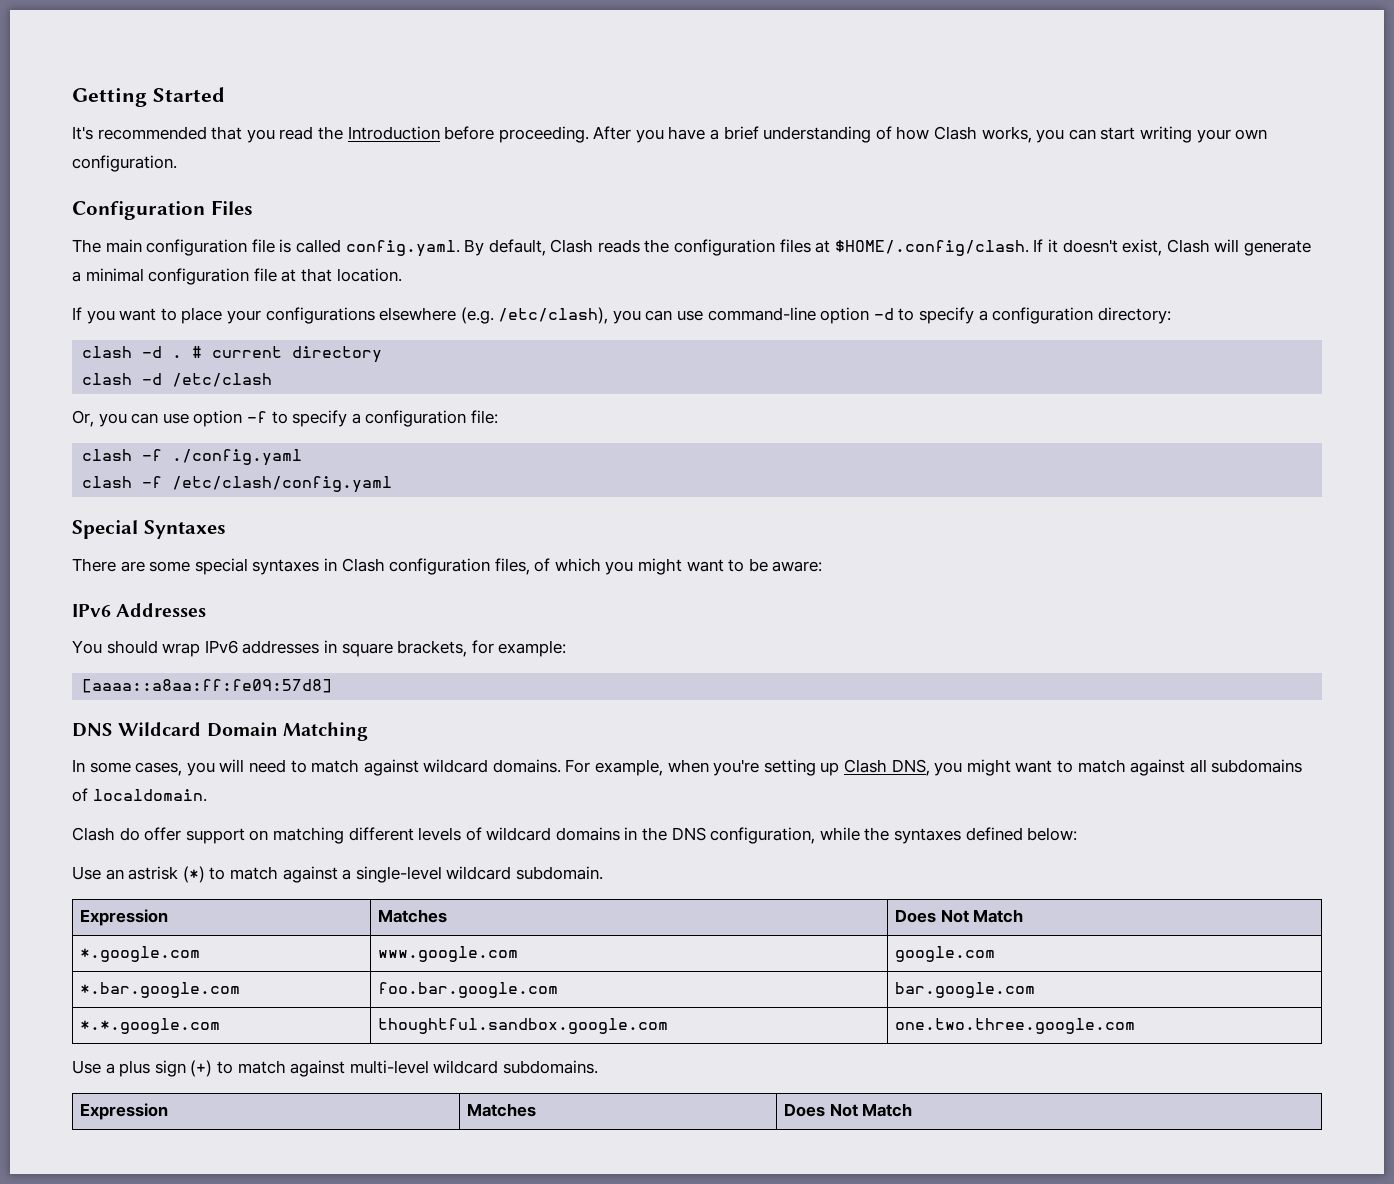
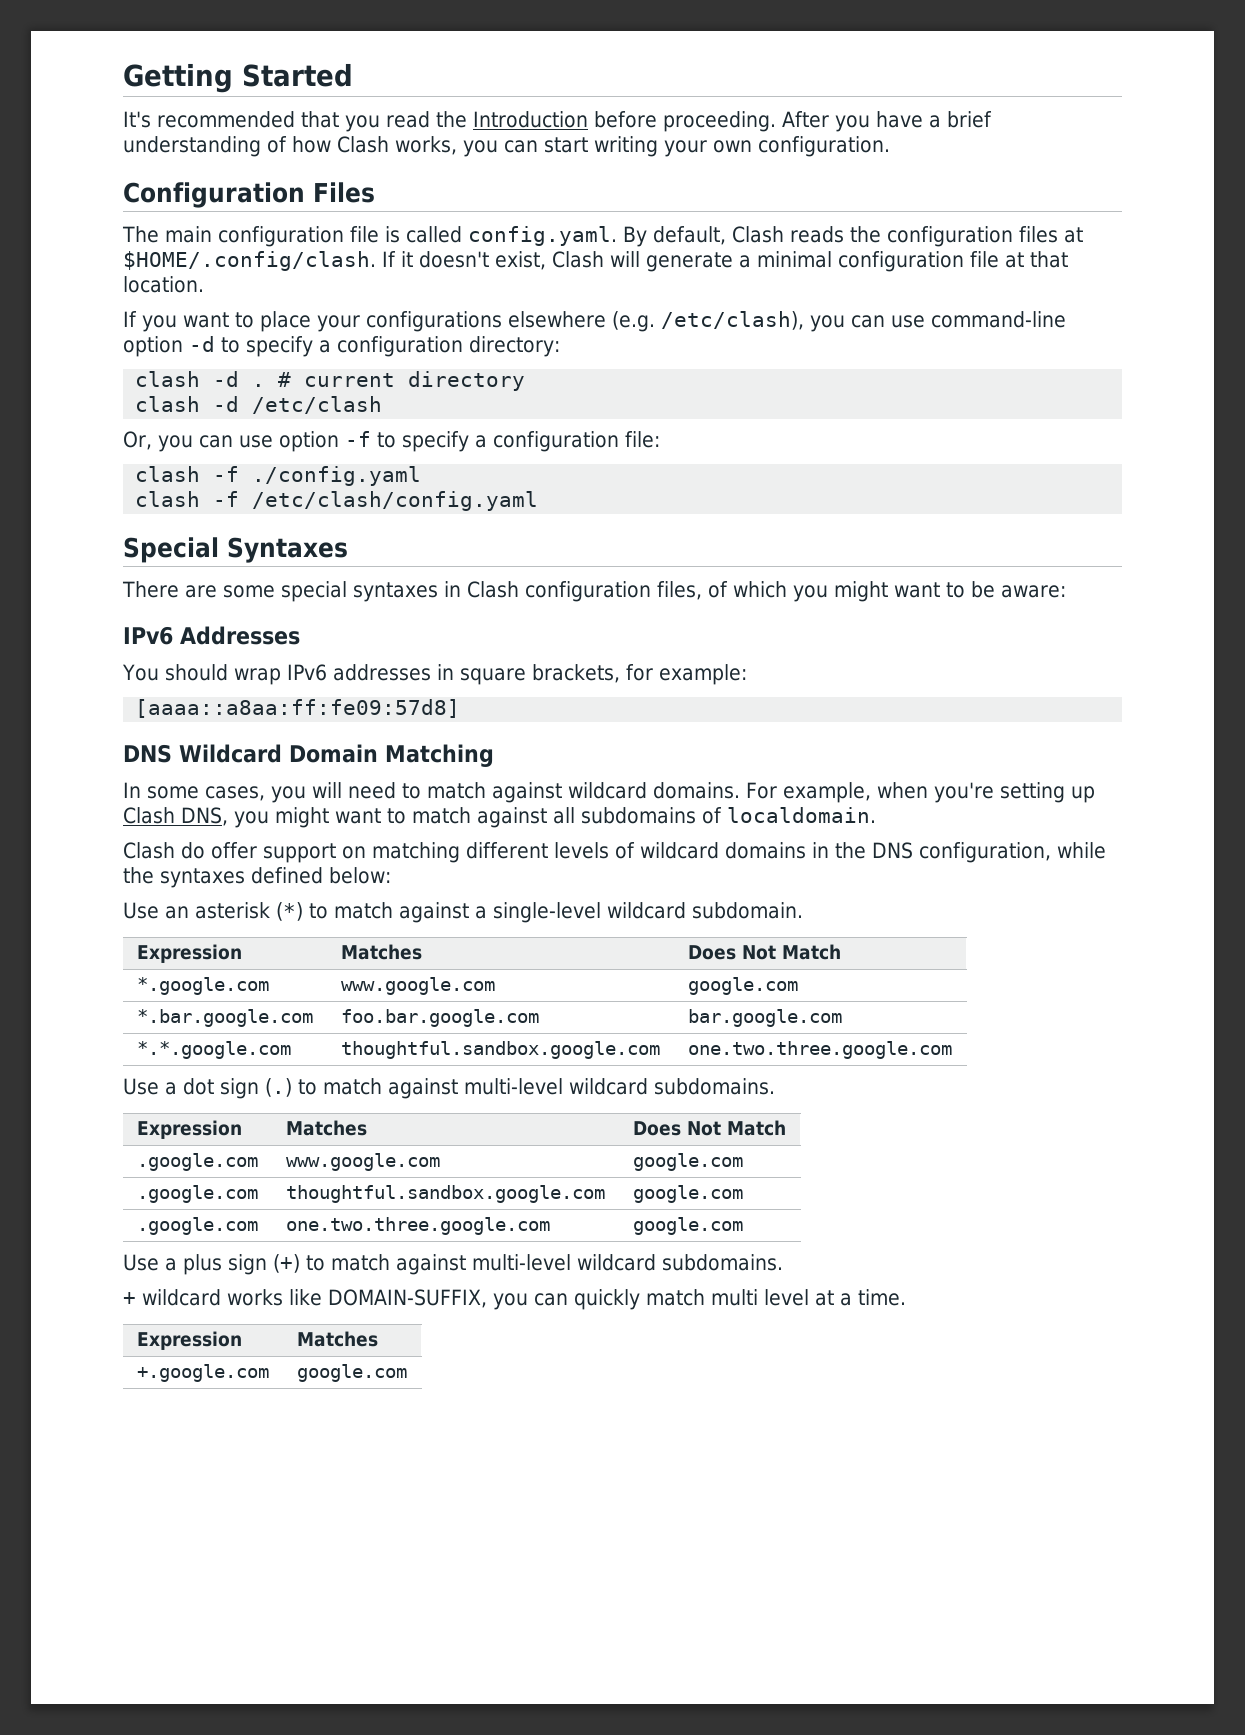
[128,866,179,880] astrisk -> [195,902,270,919] asterisk
[119,1060,213,1077] plus sign (+) -> [183,1078,292,1099] dot sign (.)
(913, 1110) none -> [136,1153,258,1171] [285,1153,440,1171] [632,1153,743,1171] [136,1185,258,1203] [285,1185,605,1203] [632,1185,743,1203] [136,1217,258,1235] [285,1217,550,1235] [632,1217,743,1235] [123,1254,783,1275] [123,1289,906,1310] [136,1331,242,1350] [296,1331,378,1347] [136,1364,269,1382] [296,1364,407,1382] // .google.com | www.google.com | google.com // .google.com | thoughtful.sandbox.google.com | google.com // .google.com | one.two.three.google.com | google.com // Use a plus sign (+) to match against multi-level wildcard subdomains. // + wildcard works like DOMAIN-SUFFIX, you can quickly match multi level at a time. // Expression | Matches // +.google.com | google.com

